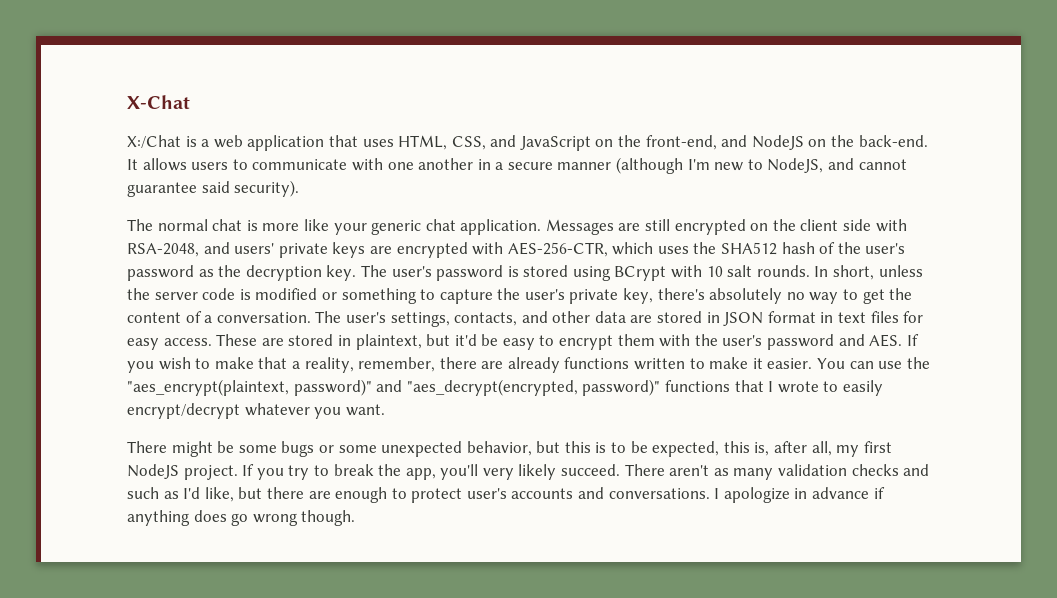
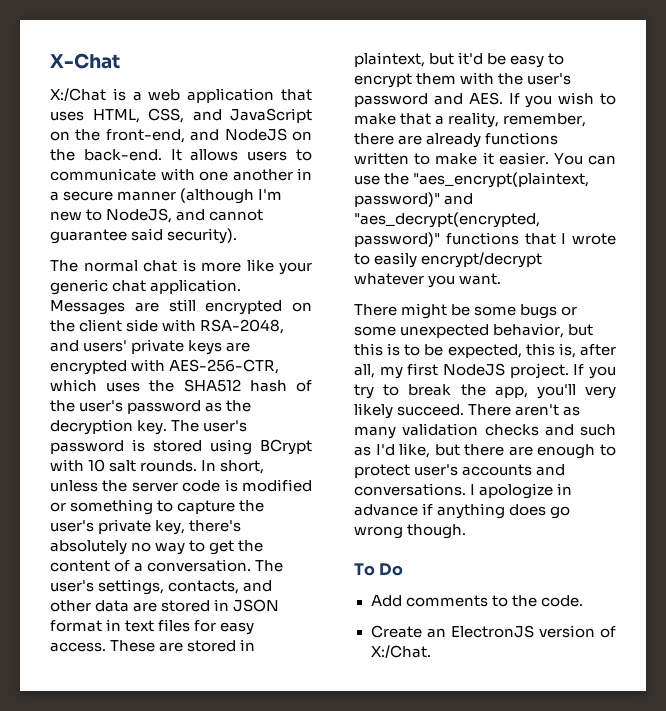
(356, 518) none -> [354,563,404,576] [370,595,583,607] [370,625,616,638] [370,645,431,658] // To Do // Add comments to the code. // Create an ElectronJS version of X:/Chat.

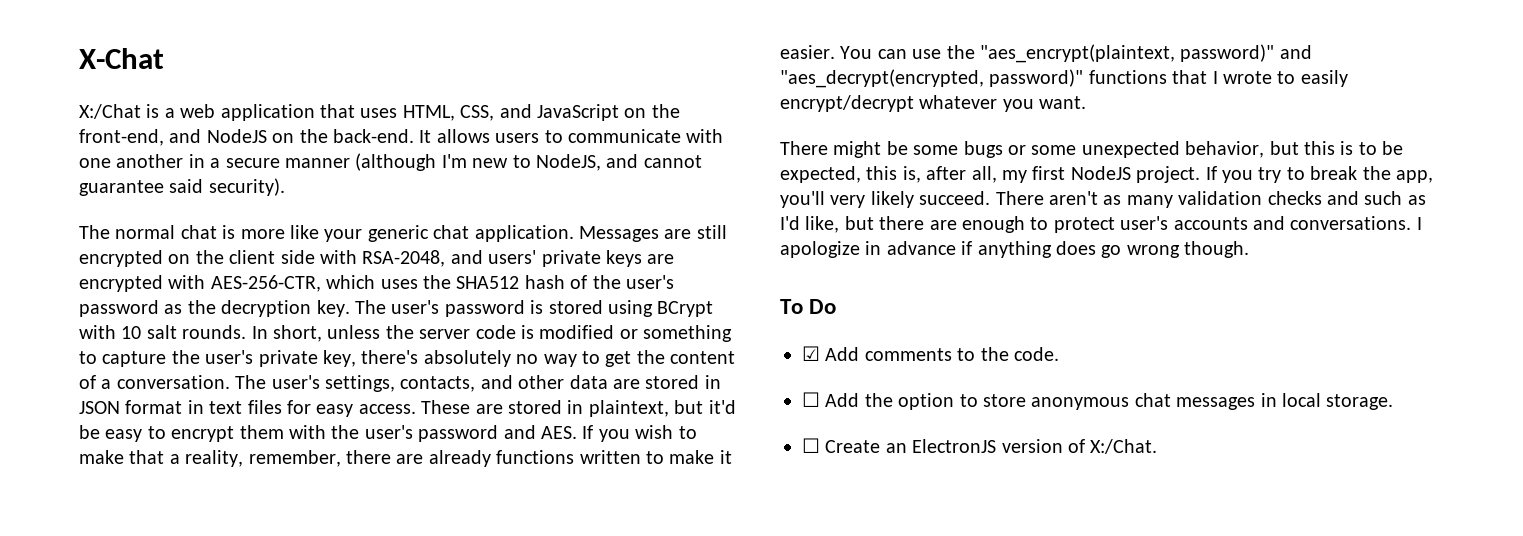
(404, 569) none -> [802,346,820,361] ☑
(583, 601) none -> [802,392,1394,410] [802,438,820,453] ☐ Add the option to store anonymous chat messages in local storage. // ☐

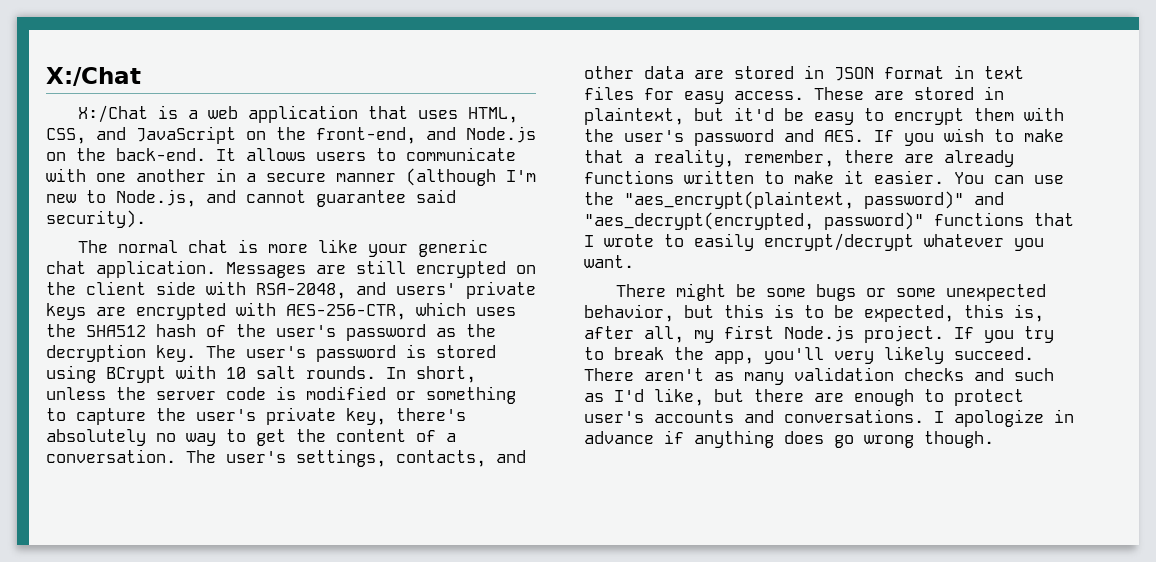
[79,48,164,69] X-Chat -> [46,67,141,86] X:/Chat
[206,129,267,143] NodeJS -> [466,126,536,143] Node.js
[535,154,601,171] NodeJS, -> [116,189,196,207] Node.js,
[1070,166,1131,180] NodeJS -> [784,325,854,342] Node.js
[780,299,837,314] [802,346,1059,361] [802,392,1394,410] [802,438,1158,454] // To Do // ☑ Add comments to the code. // ☐ Add the option to store anonymous chat messages in local storage. // ☐ Create an ElectronJS version of X:/Chat. -> (994, 439) none

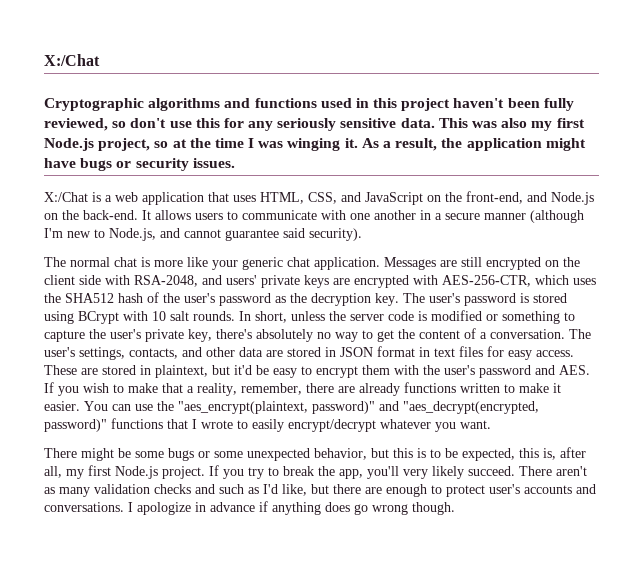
[46,67,141,86] X:/Chat -> [44,54,100,66] [44,98,574,111] [44,118,585,131] [44,138,586,151] [44,158,235,171] X:/Chat // Cryptographic algorithms and functions used in this project haven't been fully reviewed, so don't use this for any seriously sensitive data. This was also my first Node.js project, so at the time I was winging it. As a result, the application might have bugs or security issues.

